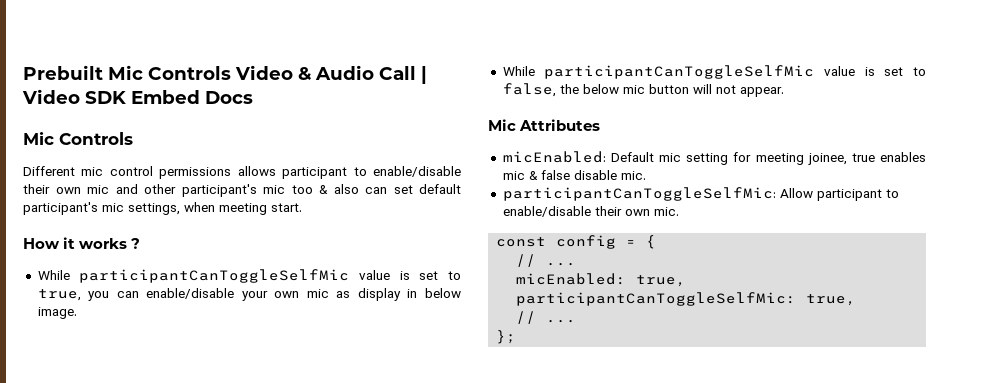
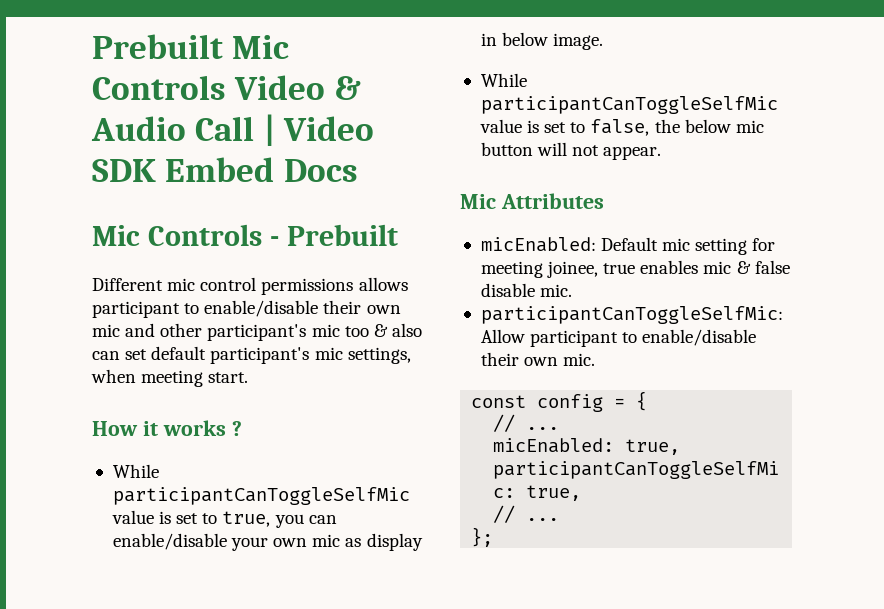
(133, 138) none -> [269,224,398,246] - Prebuilt

